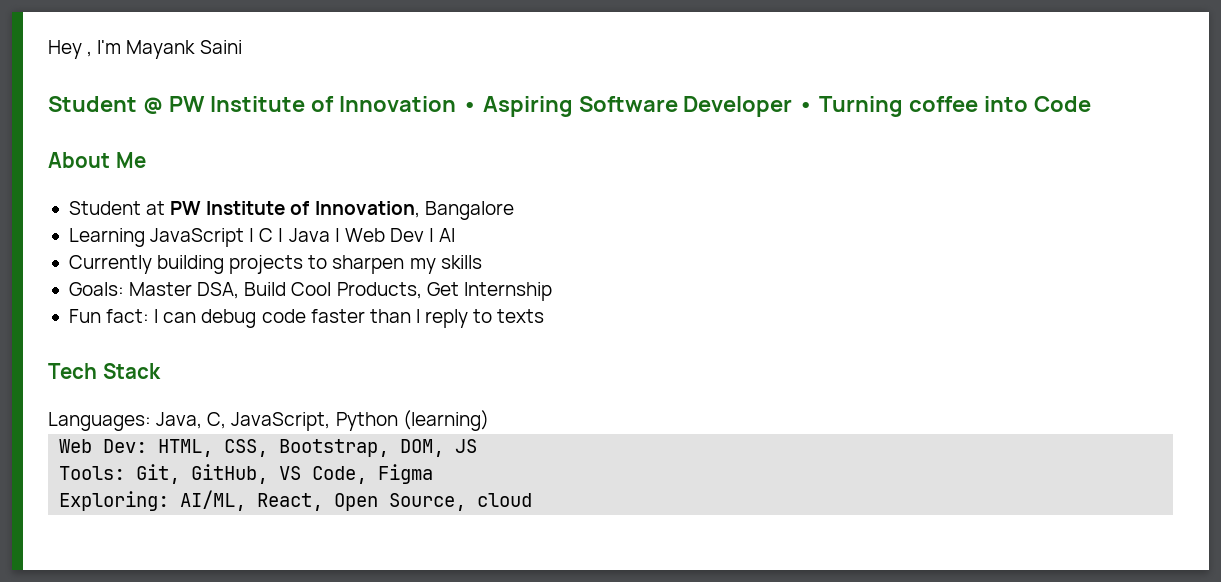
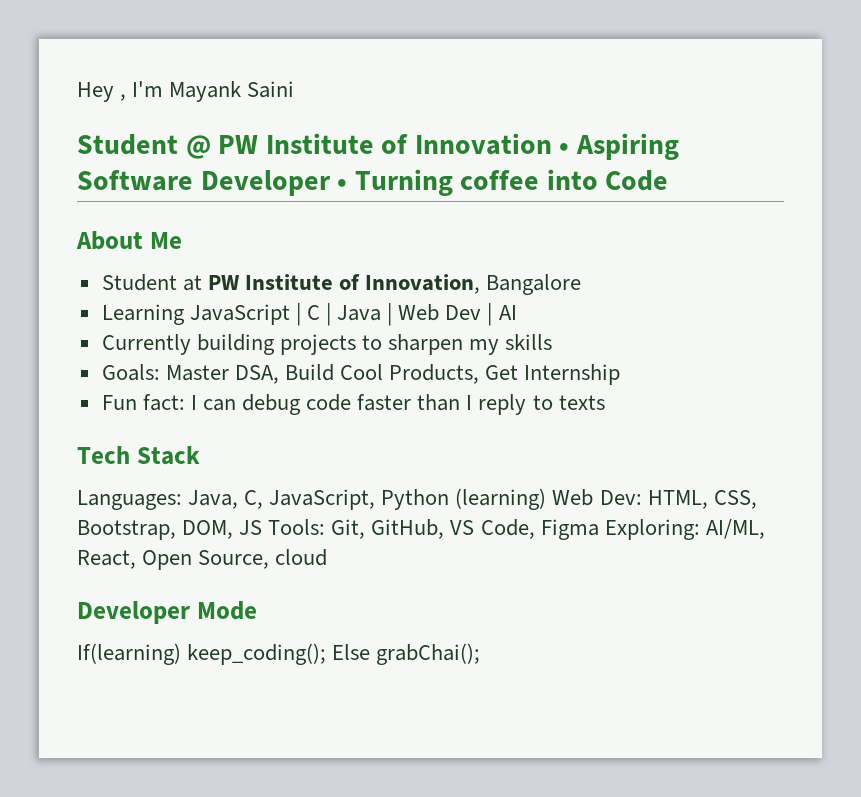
(489, 420) // -> (547, 499) none
(478, 446) // -> (263, 527) none
(434, 474) // -> (599, 529) none
(533, 500) none -> [77,601,257,624] [77,643,481,665] // Developer Mode // If(learning) keep_coding(); Else grabChai();

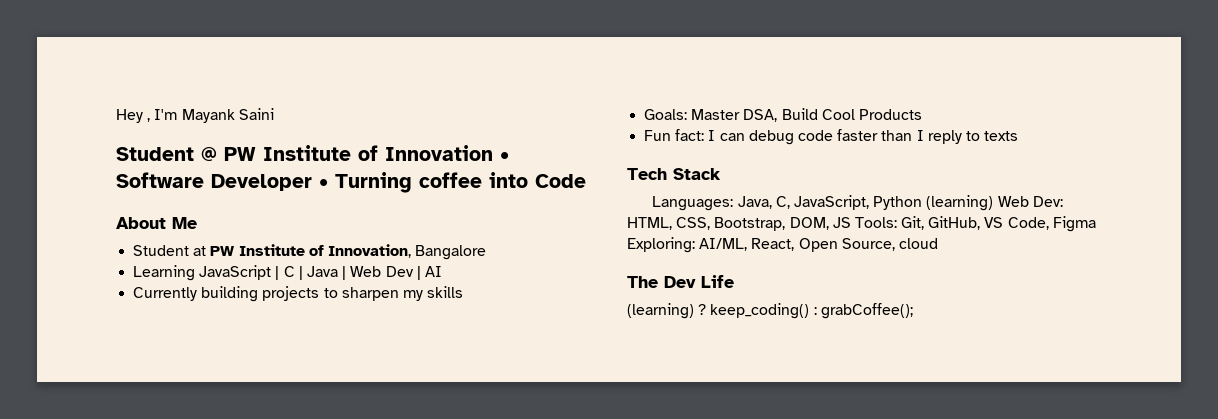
[575,133,679,160] Aspiring -> (509, 156) none
[389,364,621,385] Products, Get Internship -> [858,109,922,120] Products
[77,601,257,624] [77,643,481,665] Developer Mode // If(learning) keep_coding(); Else grabChai(); -> [627,275,734,288] [627,303,913,319] The Dev Life // (learning) ? keep_coding() : grabCoffee();

